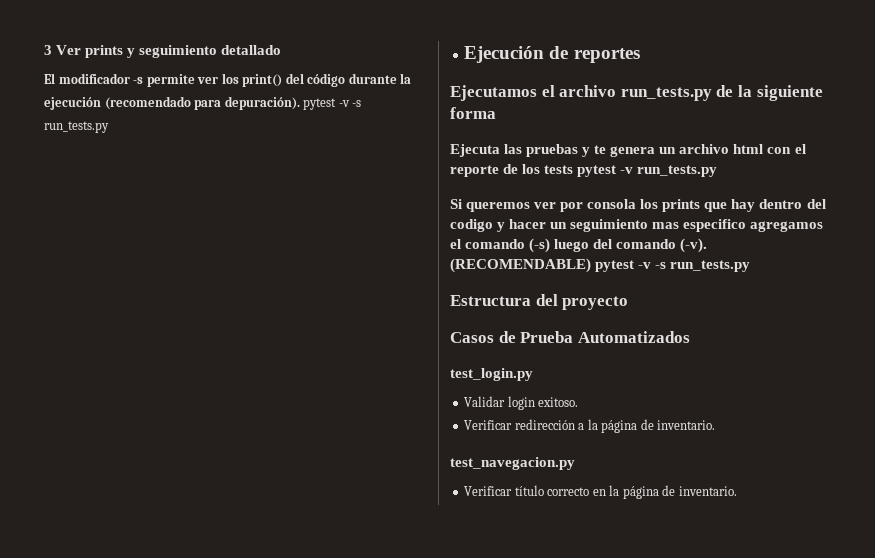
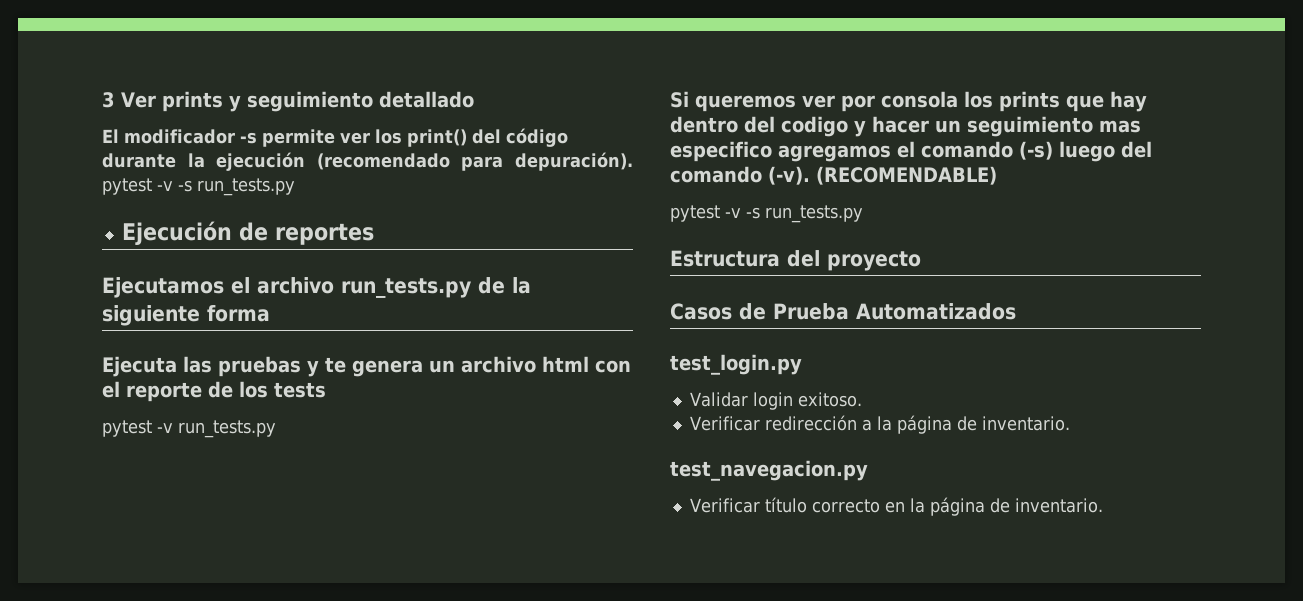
(574, 169) none -> (326, 390) //
(591, 265) none -> (997, 175) //

